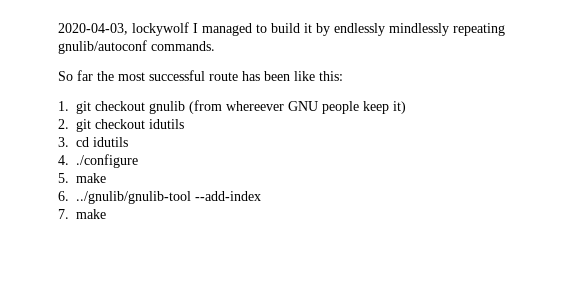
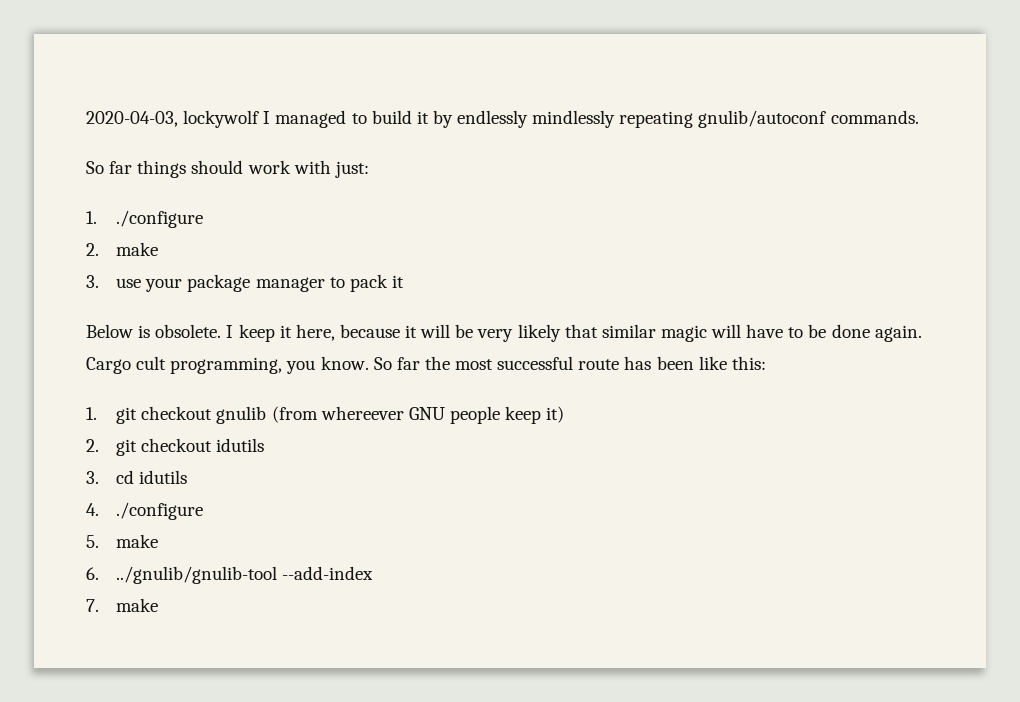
(93, 75) none -> [137,160,369,178] [86,210,204,228] [86,242,159,256] [86,274,404,292] [86,324,922,342] [86,356,420,374] things should work with just: // 1. ./configure // 2. make // 3. use your package manager to pack it // Below is obsolete. I keep it here, because it will be very likely that similar magic will have to be done again. Cargo cult programming, you know. So far

